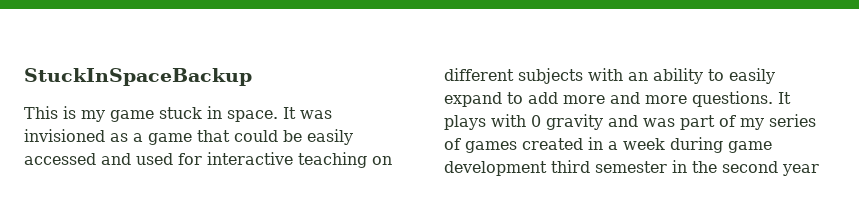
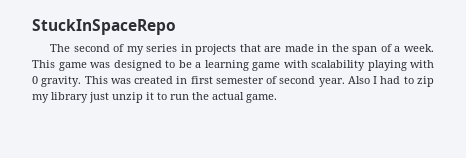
[24,68,252,86] [24,106,332,122] [24,129,353,145] [24,152,392,168] [444,68,775,84] [444,91,791,107] [444,114,816,130] [444,137,772,153] [444,160,819,176] StuckInSpaceBackup // This is my game stuck in space. It was invisioned as a game that could be easily accessed and used for interactive teaching on different subjects with an ability to easily expand to add more and more questions. It plays with 0 gravity and was part of my series of games created in a week during game development third semester in the second year -> [32,19,176,35] [50,44,434,55] [32,60,434,71] [32,76,434,87] [32,92,277,103] StuckInSpaceRepo // The second of my series in projects that are made in the span of a week. This game was designed to be a learning game with scalability playing with 0 gravity. This was created in first semester of second year. Also I had to zip my library just unzip it to run the actual game.

